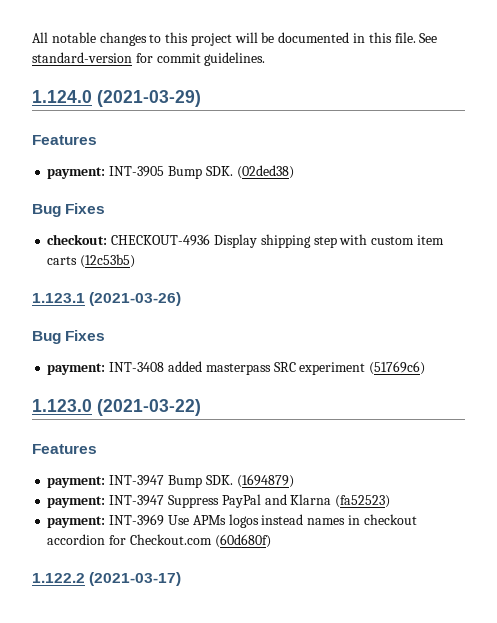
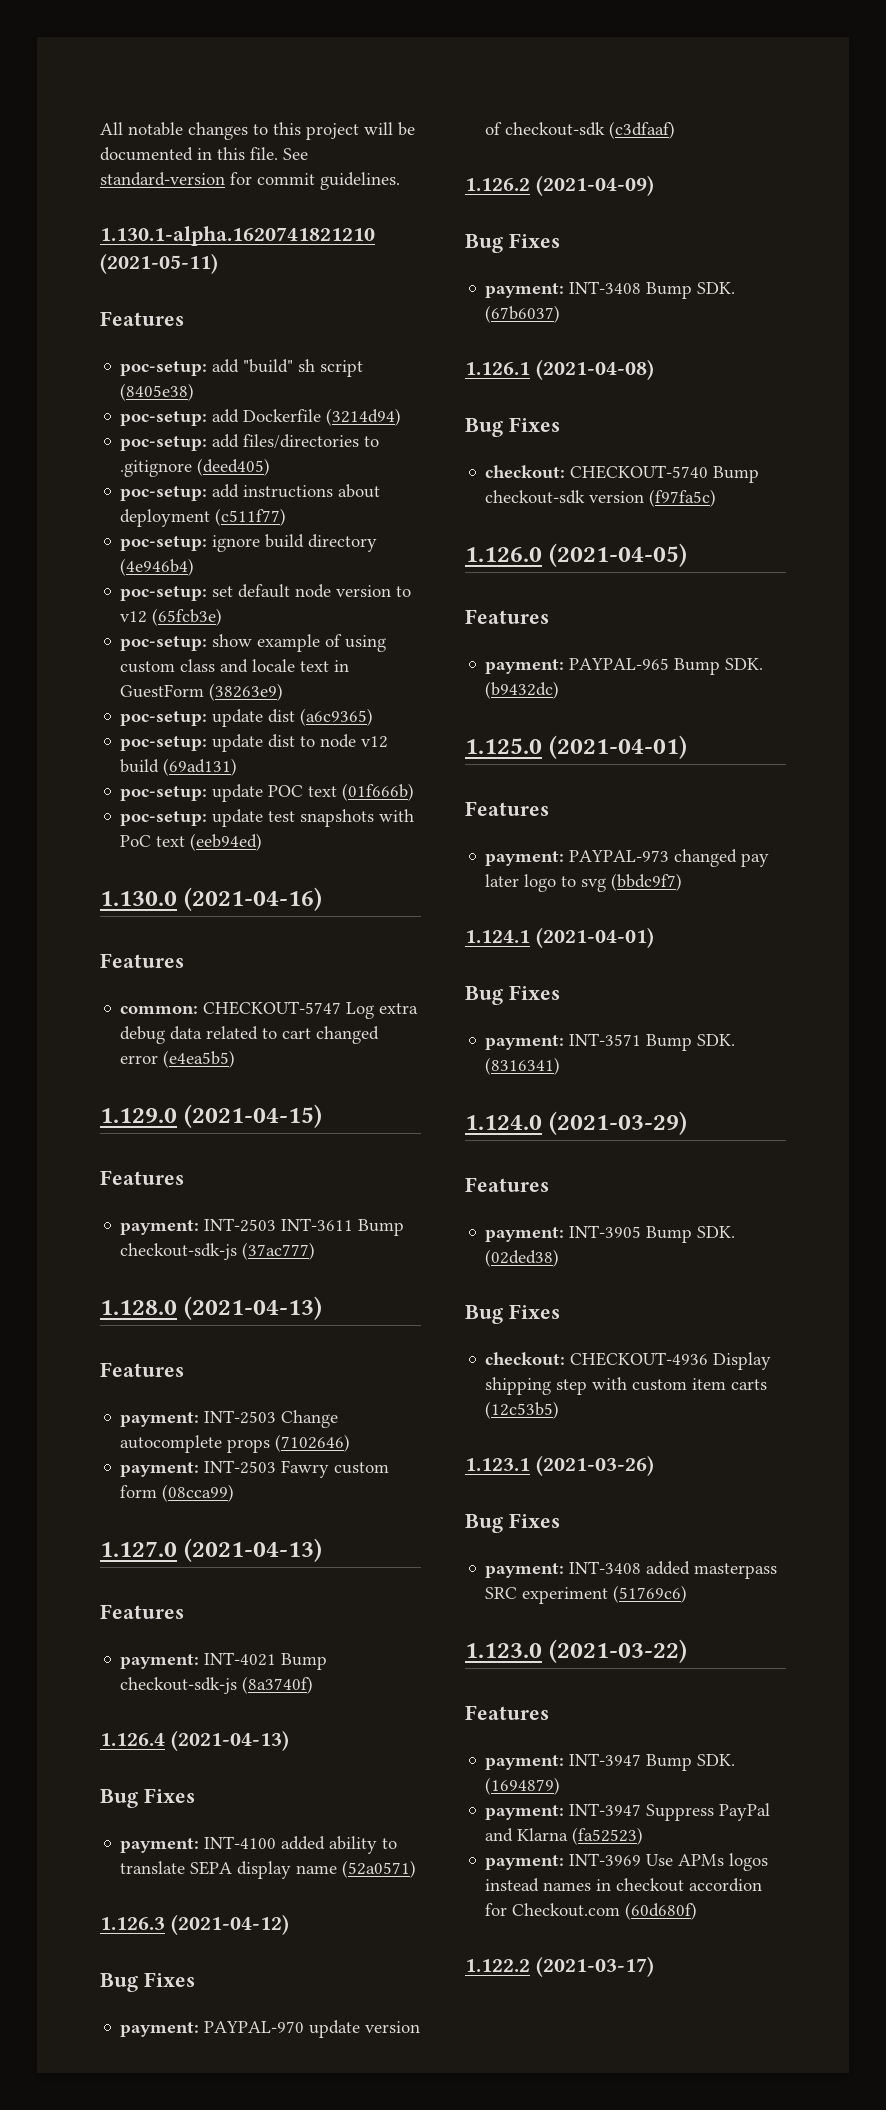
(266, 59) none -> [100,226,375,246] [100,253,218,274] [100,311,184,326] [120,359,364,377] [120,383,195,401] [120,408,402,426] [120,434,380,451] [120,458,271,477] [120,484,381,501] [120,508,287,527] [120,534,378,552] [120,558,195,576] [120,584,412,601] [120,608,223,626] [120,634,387,652] [120,659,350,673] [120,683,284,701] [120,708,374,727] [120,734,389,752] [120,758,238,776] [120,783,415,802] [120,809,415,827] [120,833,263,851] [100,887,322,911] [100,953,184,968] [120,1001,419,1019] [120,1026,380,1044] [120,1050,236,1068] [100,1104,322,1128] [100,1170,184,1185] [120,1218,405,1236] [120,1242,316,1260] [100,1296,322,1320] [100,1362,184,1377] [120,1410,339,1428] [120,1434,351,1453] [120,1460,390,1478] [120,1484,235,1502] [100,1538,322,1562] [100,1604,184,1619] [120,1652,328,1670] [120,1676,314,1694] [100,1730,289,1751] [100,1788,195,1808] [120,1836,398,1854] [120,1860,417,1879] [100,1914,289,1935] [100,1972,195,1992] [120,2020,421,2038] [485,121,676,139] [465,175,654,196] [465,233,560,253] [485,281,736,299] [485,305,561,323] [465,359,654,380] [465,417,560,437] [485,465,760,483] [485,489,717,507] [465,543,687,567] [465,609,549,624] [485,658,764,675] [485,681,560,699] [465,735,687,759] [465,801,549,816] [485,849,770,867] [485,873,683,892] [465,927,654,948] [465,985,560,1005] [485,1033,736,1051] [485,1057,561,1075] // 1.130.1-alpha.1620741821210 (2021-05-11) // Features // poc-setup: add "build" sh script (8405e38) // poc-setup: add Dockerfile (3214d94) // poc-setup: add files/directories to .gitignore (deed405) // poc-setup: add instructions about deployment (c511f77) // poc-setup: ignore build directory (4e946b4) // poc-setup: set default node version to v12 (65fcb3e) // poc-setup: show example of using custom class and locale text in GuestForm (38263e9) // poc-setup: update dist (a6c9365) // poc-setup: update dist to node v12 build (69ad131) // poc-setup: update POC text (01f666b) // poc-setup: update test snapshots with PoC text (eeb94ed) // 1.130.0 (2021-04-16) // Features // common: CHECKOUT-5747 Log extra debug data related to cart changed error (e4ea5b5) // 1.129.0 (2021-04-15) // Features // payment: INT-2503 INT-3611 Bump checkout-sdk-js (37ac777) // 1.128.0 (2021-04-13) // Features // payment: INT-2503 Change autocomplete props (7102646) // payment: INT-2503 Fawry custom form (08cca99) // 1.127.0 (2021-04-13) // Features // payment: INT-4021 Bump checkout-sdk-js (8a3740f) // 1.126.4 (2021-04-13) // Bug Fixes // payment: INT-4100 added ability to translate SEPA display name (52a0571) // 1.126.3 (2021-04-12) // Bug Fixes // payment: PAYPAL-970 update version of checkout-sdk (c3dfaaf) // 1.126.2 (2021-04-09) // Bug Fixes // payment: INT-3408 Bump SDK. (67b6037) // 1.126.1 (2021-04-08) // Bug Fixes // checkout: CHECKOUT-5740 Bump checkout-sdk version (f97fa5c) // 1.126.0 (2021-04-05) // Features // payment: PAYPAL-965 Bump SDK. (b9432dc) // 1.125.0 (2021-04-01) // Features // payment: PAYPAL-973 changed pay later logo to svg (bbdc9f7) // 1.124.1 (2021-04-01) // Bug Fixes // payment: INT-3571 Bump SDK. (8316341)

